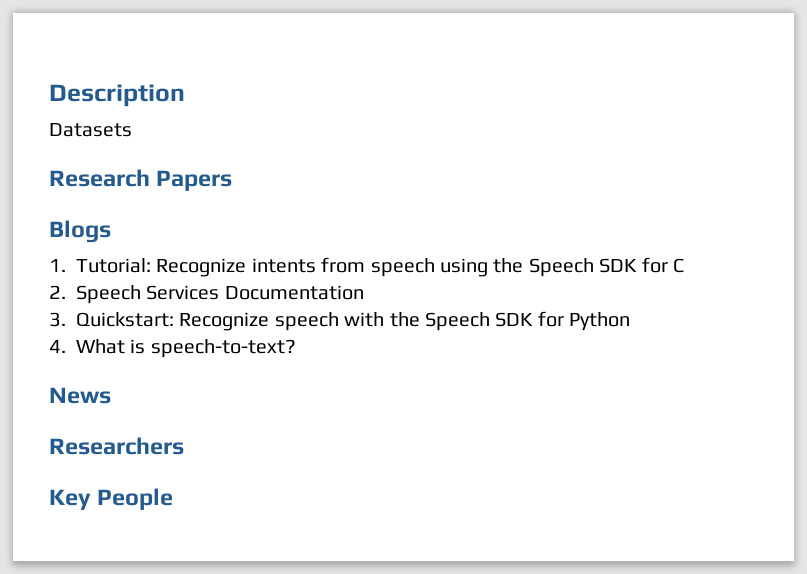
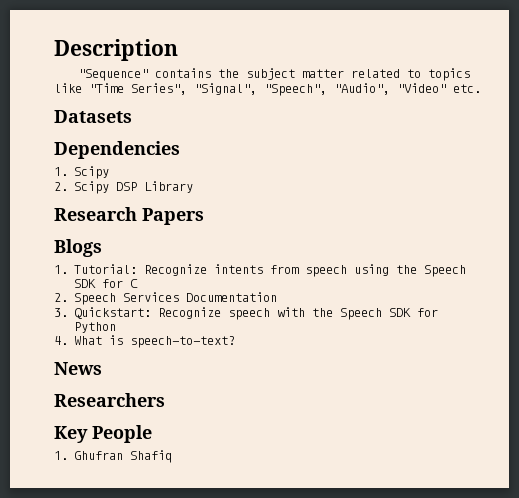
[49,123,132,137] Datasets -> [77,68,470,81] [54,83,481,96] [54,110,132,123] [54,141,180,159] [54,166,110,179] [54,181,194,194] "Sequence" contains the subject matter related to topics like "Time Series", "Signal", "Speech", "Audio", "Video" etc. // Datasets // Dependencies // 1. Scipy // 2. Scipy DSP Library
(174, 499) none -> [54,450,173,463] // 1. Ghufran Shafiq

